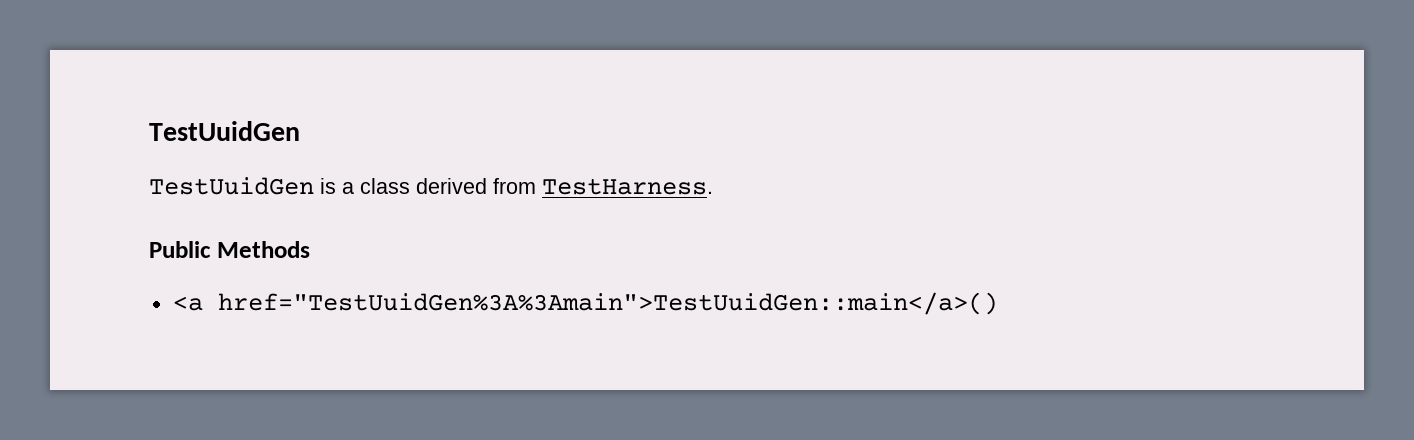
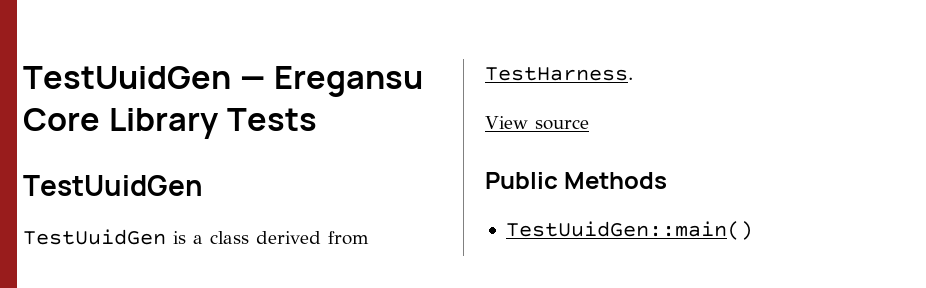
[149,121,300,141] TestUuidGen -> [23,66,423,97] [23,108,317,139] [23,175,203,196] TestUuidGen — Eregansu Core Library Tests // TestUuidGen
(713, 186) none -> [485,116,589,130] // View source
[172,292,998,315] <a href="TestUuidGen%3A%3Amain">TestUuidGen::main</a>() -> [505,221,753,240] TestUuidGen::main()

